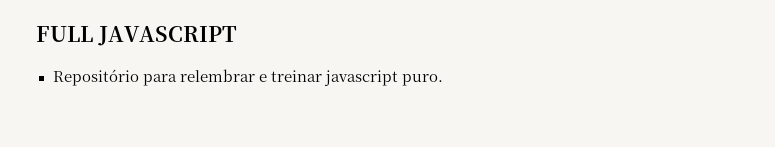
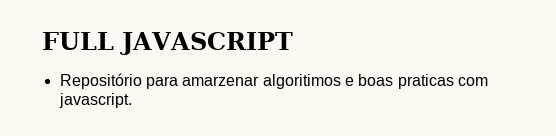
[179,69,443,86] relembrar e treinar javascript puro. -> [182,74,488,89] [58,93,132,108] amarzenar algoritimos e boas praticas com javascript.

